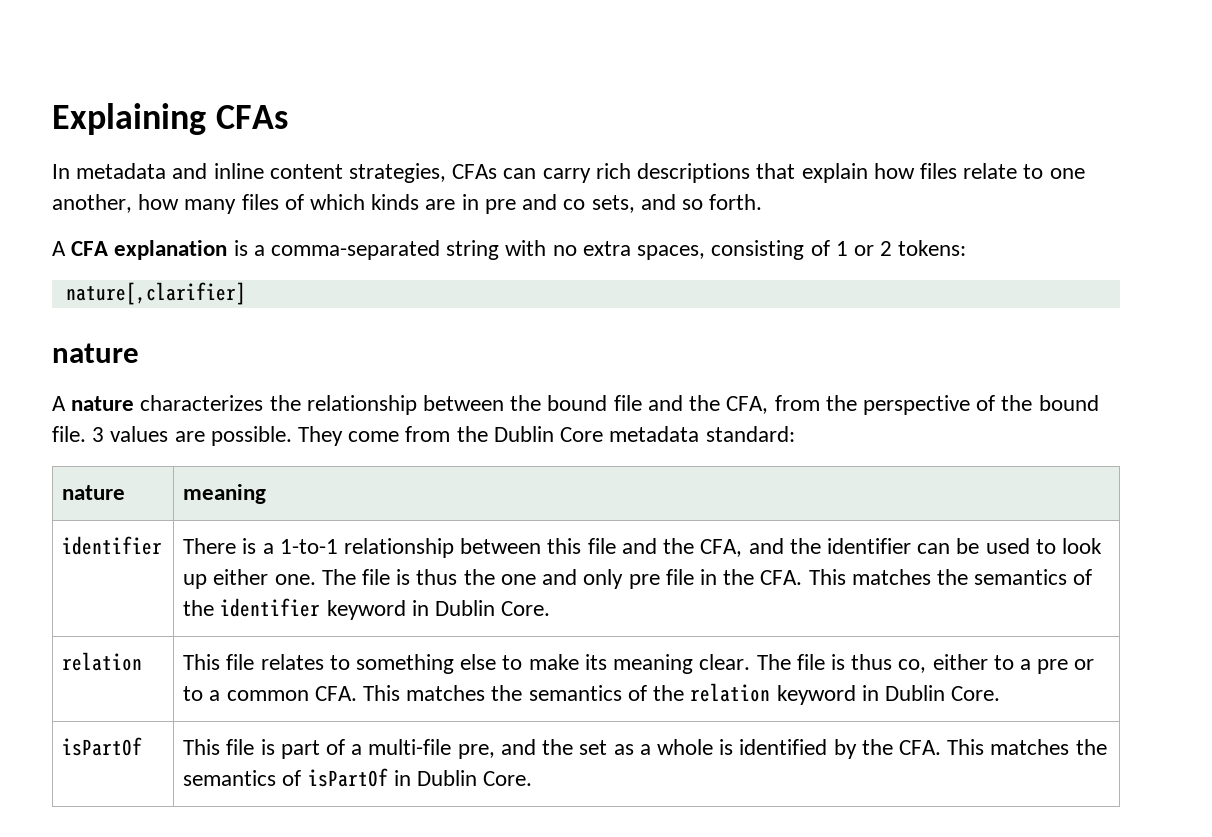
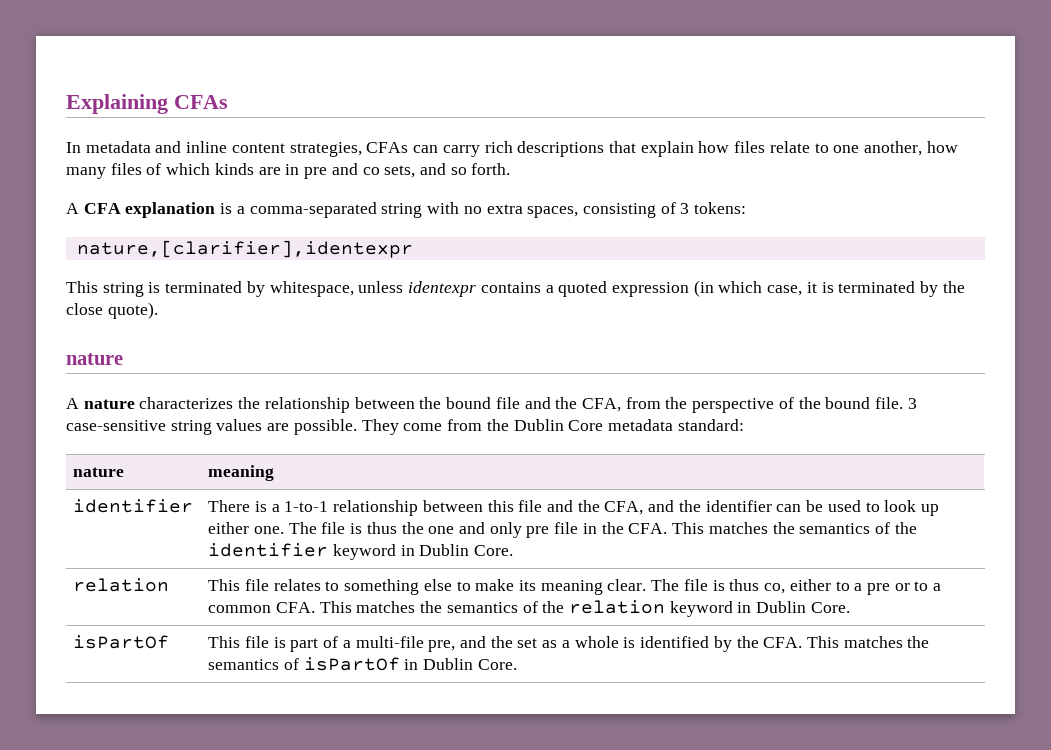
[835,240,967,256] [65,282,246,305] 1 or 2 tokens: // nature[,clarifier] -> [680,202,747,214] [76,240,413,258] [66,280,965,297] [66,302,158,319] 3 tokens: // nature,[clarifier],identexpr // This string is terminated by whitespace, unless identexpr contains a quoted expression (in which case, it is terminated by the close quote).
(105, 434) none -> [66,420,212,435] case-sensitive string

